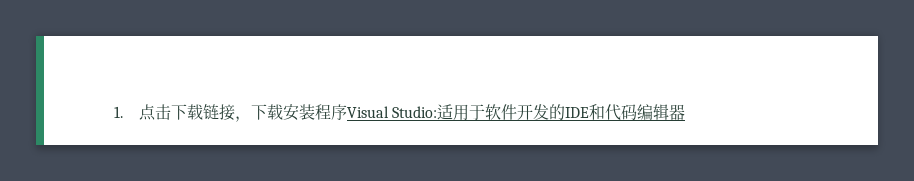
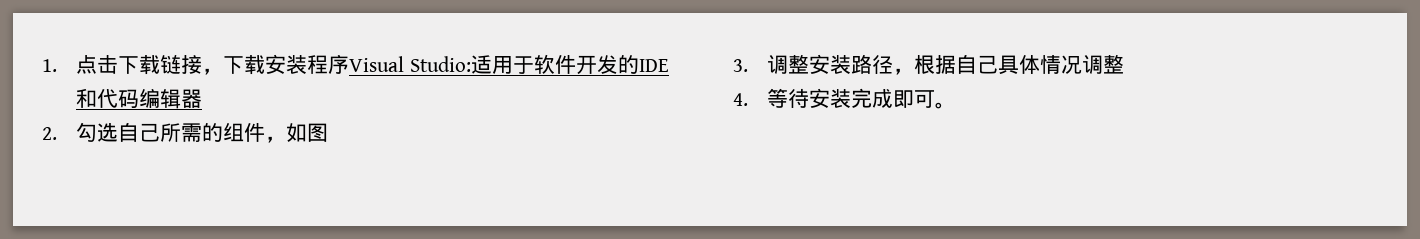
(686, 112) none -> [42,122,328,143] [733,54,1124,75] [733,88,956,109] // 2.勾选自己所需的组件，如图 // 3.调整安装路径，根据自己具体情况调整 // 4.等待安装完成即可。

